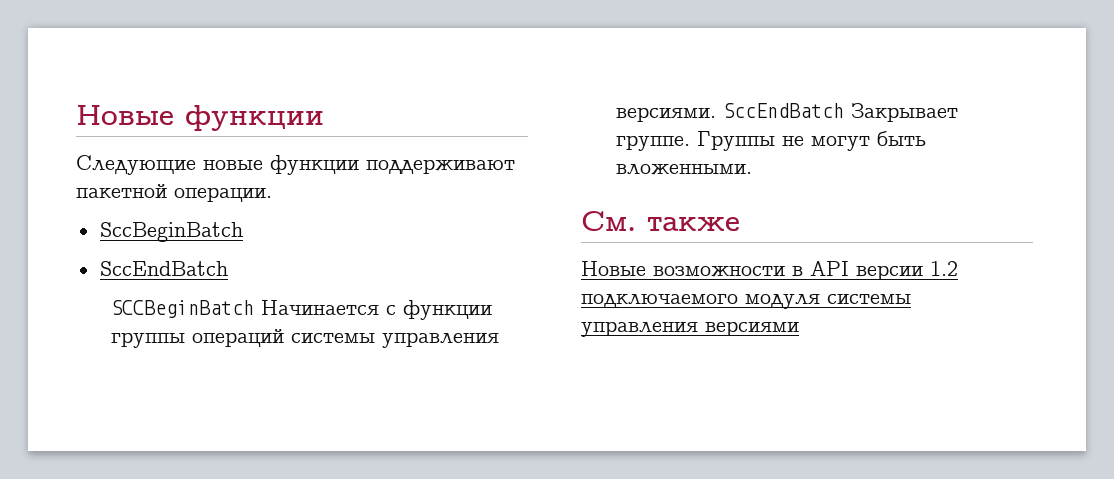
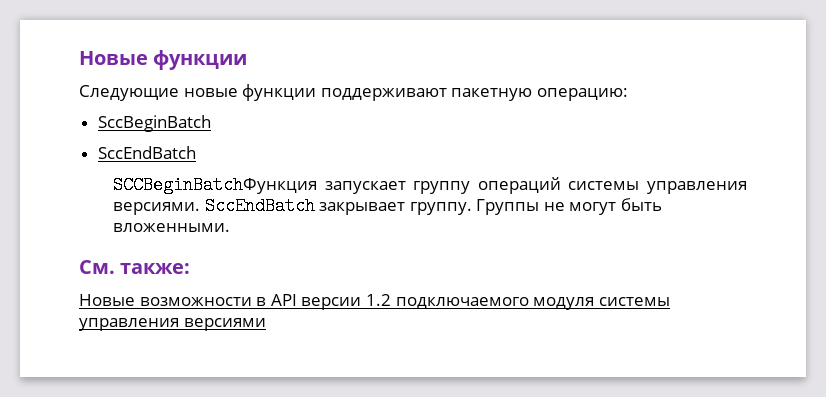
[76,184,272,202] пакетной операции. -> [451,88,628,101] пакетную операцию:
[111,300,493,320] [111,332,186,348] SCCBeginBatch Начинается с функции группы -> [112,176,471,194] SCCBeginBatchФункция запускает группу
[851,103,959,122] [616,135,691,151] Закрывает группе. -> [319,202,472,215] закрывает группу.
[647,217,740,231] также -> [120,263,191,274] также:

